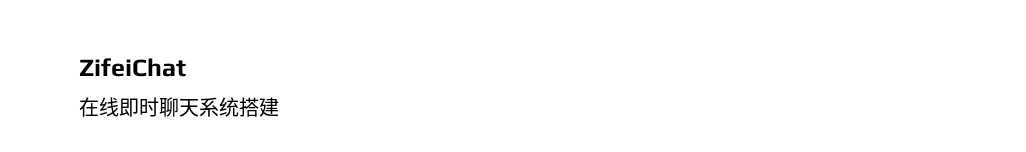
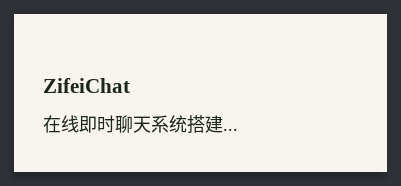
(279, 107) none -> [223,128,238,131] ...

